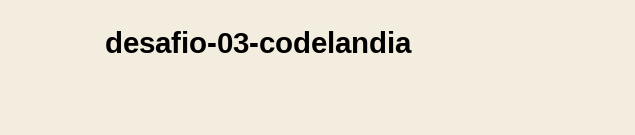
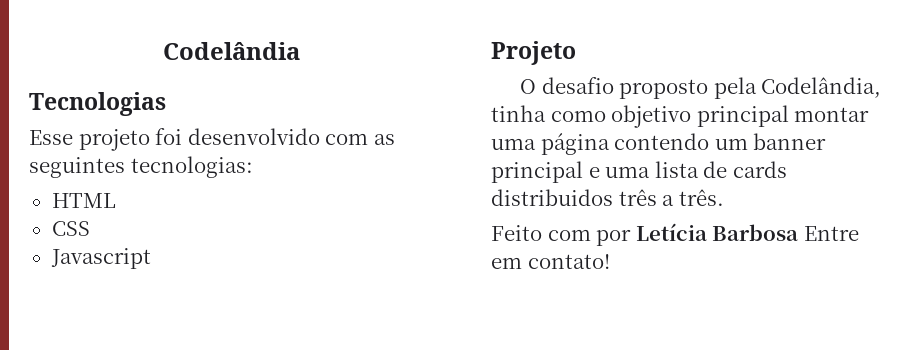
[105,31,412,53] desafio-03-codelandia -> [162,42,300,60] [29,92,166,116] [29,128,395,151] [29,156,253,178] [51,193,116,208] [51,221,90,236] [50,248,151,269] [491,41,576,65] [520,77,882,99] [491,105,870,128] [491,133,827,155] [491,161,787,183] [491,189,724,206] [491,223,859,246] [491,254,610,269] Codelândia // Tecnologias // Esse projeto foi desenvolvido com as seguintes tecnologias: // HTML // CSS // Javascript // Projeto // O desafio proposto pela Codelândia, tinha como objetivo principal montar uma página contendo um banner principal e uma lista de cards distribuidos três a três. // Feito com por Letícia Barbosa Entre em contato!

